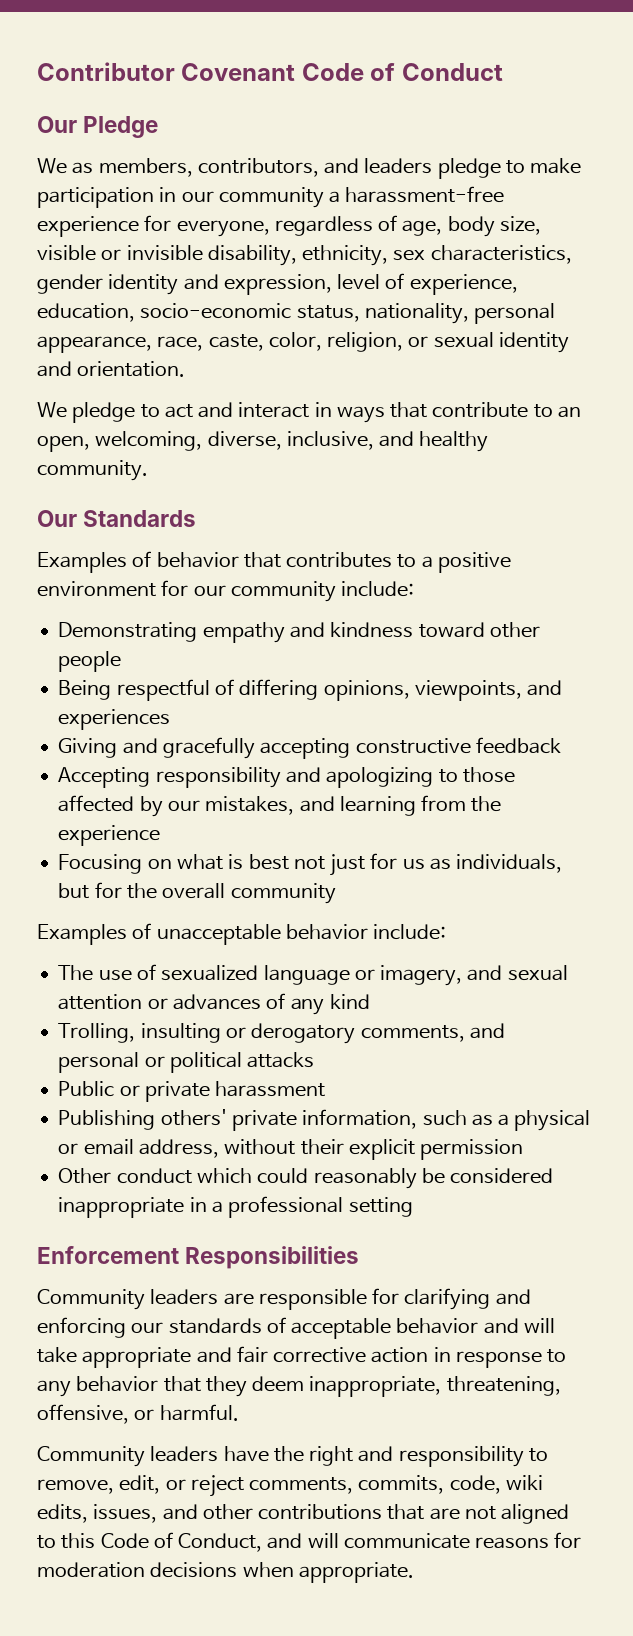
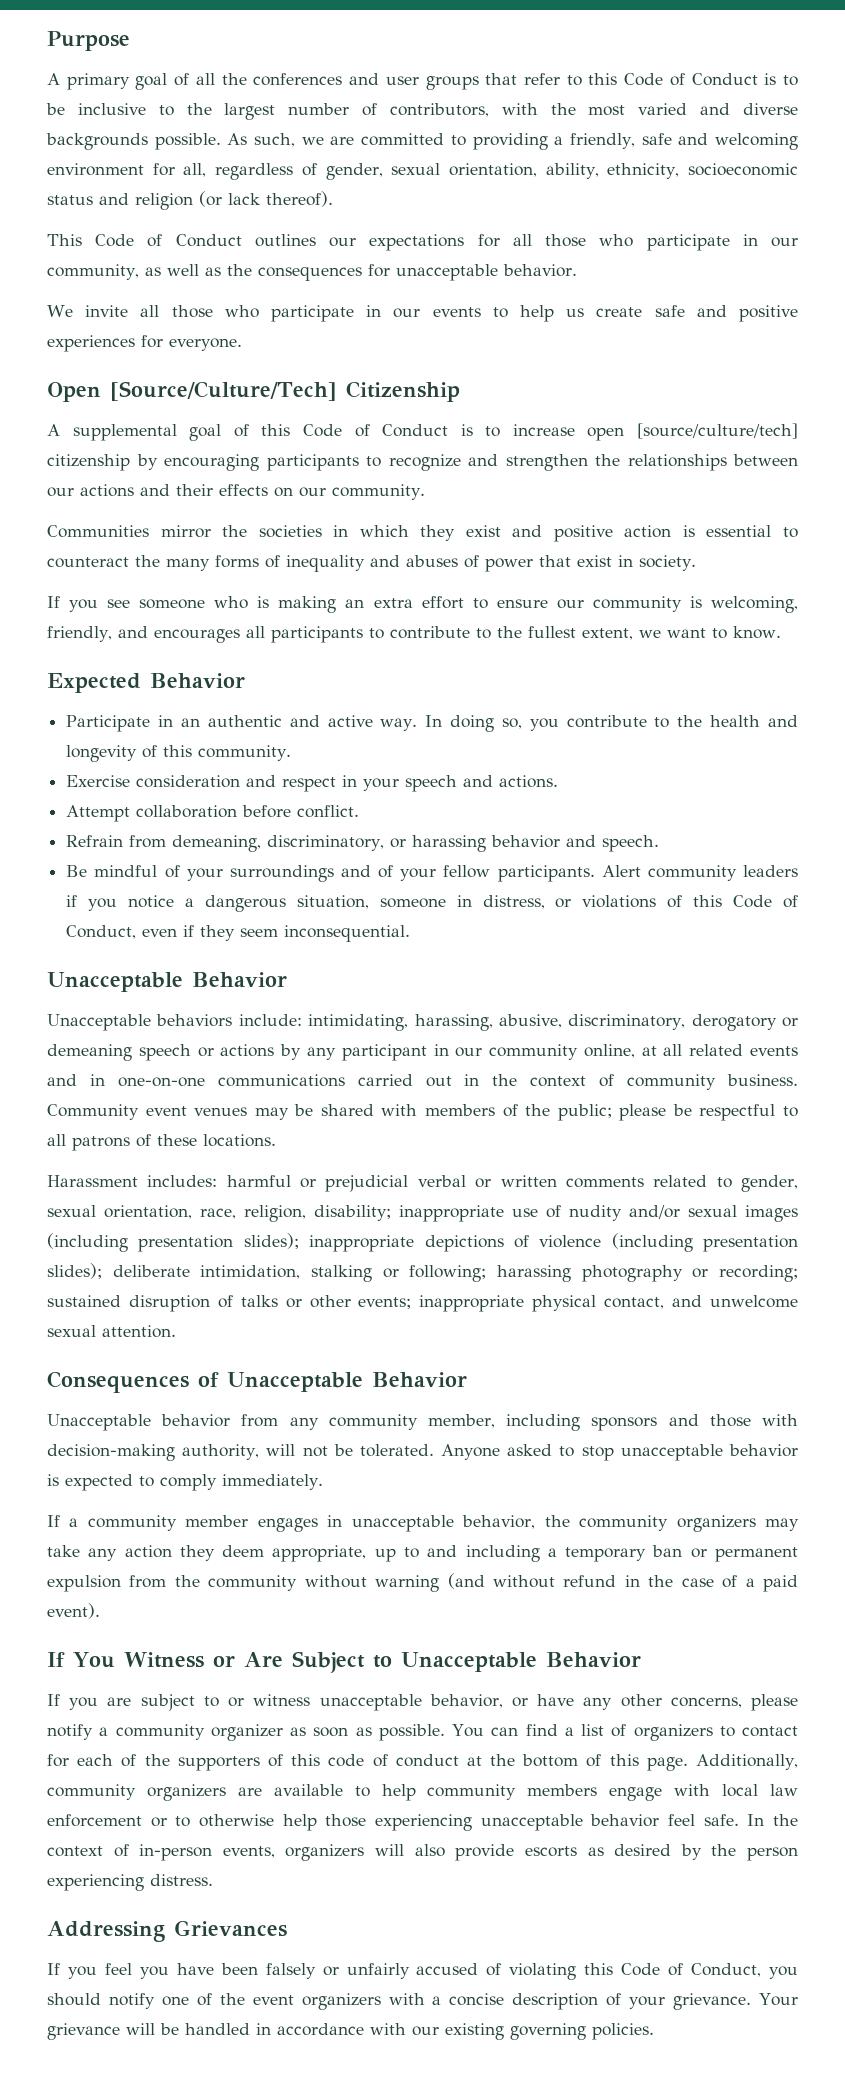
[37,62,503,81] [37,116,159,138] [37,158,582,179] [37,186,505,208] [37,215,541,237] [37,245,572,266] [37,273,518,295] [37,303,556,324] [37,332,569,353] [37,361,186,377] [37,402,581,423] [37,431,489,452] [37,460,148,481] [37,510,197,527] [37,551,511,573] [37,580,415,602] [58,622,540,643] [58,651,122,672] [58,679,563,701] [58,709,171,730] [58,737,561,759] [58,767,515,788] [58,795,502,817] [58,825,161,846] [58,853,563,876] [58,882,336,904] [37,923,447,945] [58,964,568,986] [58,993,370,1015] [58,1023,505,1044] [58,1052,315,1073] [58,1081,326,1102] [58,1109,591,1131] [58,1139,524,1160] [58,1168,554,1189] [58,1196,413,1218] [37,1246,360,1269] [37,1288,531,1310] [37,1317,555,1339] [37,1346,567,1368] [37,1376,561,1397] [37,1404,239,1424] [37,1446,548,1467] [37,1475,543,1497] [37,1504,570,1524] [37,1532,582,1552] [37,1562,414,1583] Contributor Covenant Code of Conduct // Our Pledge // We as members, contributors, and leaders pledge to make participation in our community a harassment-free experience for everyone, regardless of age, body size, visible or invisible disability, ethnicity, sex characteristics, gender identity and expression, level of experience, education, socio-economic status, nationality, personal appearance, race, caste, color, religion, or sexual identity and orientation. // We pledge to act and interact in ways that contribute to an open, welcoming, diverse, inclusive, and healthy community. // Our Standards // Examples of behavior that contributes to a positive environment for our community include: // Demonstrating empathy and kindness toward other people // Being respectful of differing opinions, viewpoints, and experiences // Giving and gracefully accepting constructive feedback // Accepting responsibility and apologizing to those affected by our mistakes, and learning from the experience // Focusing on what is best not just for us as individuals, but for the overall community // Examples of unacceptable behavior include: // The use of sexualized language or imagery, and sexual attention or advances of any kind // Trolling, insulting or derogatory comments, and personal or political attacks // Public or private harassment // Publishing others' private information, such as a physical or email address, without their explicit permission // Other conduct which could reasonably be considered inappropriate in a professional setting // Enforcement Responsibilities // Community leaders are responsible for clarifying and enforcing our standards of acceptable behavior and will take appropriate and fair corrective action in response to any behavior that they deem inappropriate, threatening, offensive, or harmful. // Community leaders have the right and responsibility to remove, edit, or reject comments, commits, code, wiki edits, issues, and other contributions that are not aligned to this Code of Conduct, and will communicate reasons for moderation decisions when appropriate. -> [47,31,130,51] [47,73,798,90] [46,103,798,120] [46,133,799,150] [47,163,798,180] [47,191,333,210] [47,234,799,251] [47,264,577,281] [47,305,798,322] [47,335,242,352] [47,381,460,402] [47,423,798,441] [47,454,798,471] [47,484,425,500] [47,525,799,542] [47,555,696,572] [47,596,799,613] [47,626,781,643] [47,673,245,693] [66,715,799,732] [66,745,292,762] [66,775,559,792] [66,805,360,822] [66,835,660,852] [66,865,799,882] [66,895,799,912] [66,925,411,942] [47,972,287,992] [47,1014,798,1031] [47,1044,799,1061] [47,1074,799,1090] [47,1104,798,1121] [47,1134,276,1151] [47,1175,799,1192] [47,1205,798,1222] [47,1233,798,1252] [47,1263,798,1282] [47,1295,798,1312] [47,1325,176,1338] [47,1371,467,1393] [47,1414,799,1431] [47,1444,798,1461] [47,1474,323,1491] [47,1515,800,1532] [47,1545,799,1562] [47,1573,799,1592] [47,1603,100,1619] [47,1651,641,1673] [47,1694,798,1711] [47,1724,798,1741] [47,1754,799,1771] [47,1784,798,1801] [47,1814,798,1831] [47,1844,799,1861] [47,1874,213,1891] [47,1920,287,1942] [47,1963,798,1980] [47,1993,799,2010] [47,2023,654,2040] Purpose // A primary goal of all the conferences and user groups that refer to this Code of Conduct is to be inclusive to the largest number of contributors, with the most varied and diverse backgrounds possible. As such, we are committed to providing a friendly, safe and welcoming environment for all, regardless of gender, sexual orientation, ability, ethnicity, socioeconomic status and religion (or lack thereof). // This Code of Conduct outlines our expectations for all those who participate in our community, as well as the consequences for unacceptable behavior. // We invite all those who participate in our events to help us create safe and positive experiences for everyone. // Open [Source/Culture/Tech] Citizenship // A supplemental goal of this Code of Conduct is to increase open [source/culture/tech] citizenship by encouraging participants to recognize and strengthen the relationships between our actions and their effects on our community. // Communities mirror the societies in which they exist and positive action is essential to counteract the many forms of inequality and abuses of power that exist in society. // If you see someone who is making an extra effort to ensure our community is welcoming, friendly, and encourages all participants to contribute to the fullest extent, we want to know. // Expected Behavior // Participate in an authentic and active way. In doing so, you contribute to the health and longevity of this community. // Exercise consideration and respect in your speech and actions. // Attempt collaboration before conflict. // Refrain from demeaning, discriminatory, or harassing behavior and speech. // Be mindful of your surroundings and of your fellow participants. Alert community leaders if you notice a dangerous situation, someone in distress, or violations of this Code of Conduct, even if they seem inconsequential. // Unacceptable Behavior // Unacceptable behaviors include: intimidating, harassing, abusive, discriminatory, derogatory or demeaning speech or actions by any participant in our community online, at all related events and in one-on-one communications carried out in the context of community business. Community event venues may be shared with members of the public; please be respectful to all patrons of these locations. // Harassment includes: harmful or prejudicial verbal or written comments related to gender, sexual orientation, race, religion, disability; inappropriate use of nudity and/or sexual images (including presentation slides); inappropriate depictions of violence (including presentation slides); deliberate intimidation, stalking or following; harassing photography or recording; sustained disruption of talks or other events; inappropriate physical contact, and unwelcome sexual attention. // Consequences of Unacceptable Behavior // Unacceptable behavior from any community member, including sponsors and those with decision-making authority, will not be tolerated. Anyone asked to stop unacceptable behavior is expected to comply immediately. // If a community member engages in unacceptable behavior, the community organizers may take any action they deem appropriate, up to and including a temporary ban or permanent expulsion from the community without warning (and without refund in the case of a paid event). // If You Witness or Are Subject to Unacceptable Behavior // If you are subject to or witness unacceptable behavior, or have any other concerns, please notify a community organizer as soon as possible. You can find a list of organizers to contact for each of the supporters of this code of conduct at the bottom of this page. Additionally, community organizers are available to help community members engage with local law enforcement or to otherwise help those experiencing unacceptable behavior feel safe. In the context of in-person events, organizers will also provide escorts as desired by the person experiencing distress. // Addressing Grievances // If you feel you have been falsely or unfairly accused of violating this Code of Conduct, you should notify one of the event organizers with a concise description of your grievance. Your grievance will be handled in accordance with our existing governing policies.

